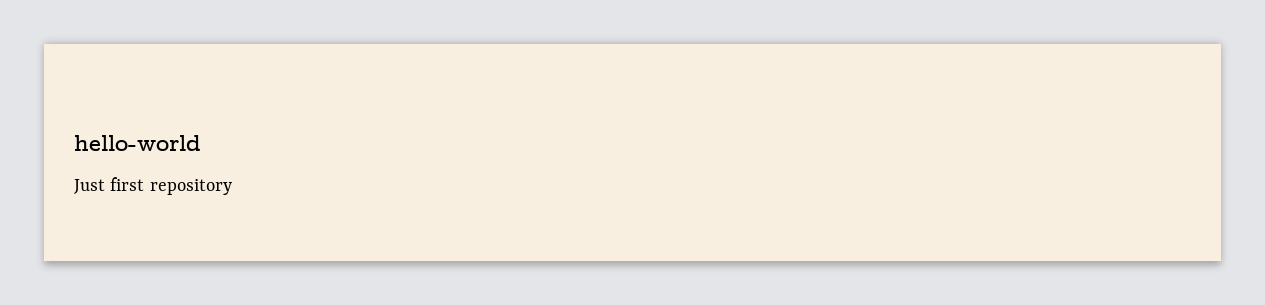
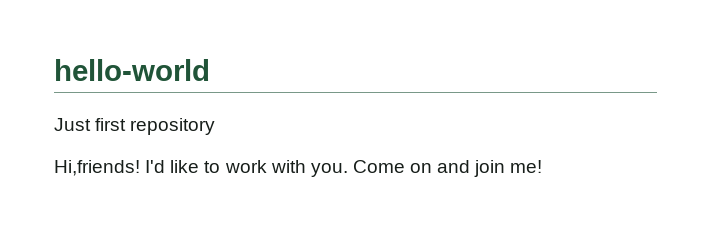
(232, 187) none -> [54,160,543,177] // Hi,friends! I'd like to work with you. Come on and join me!

